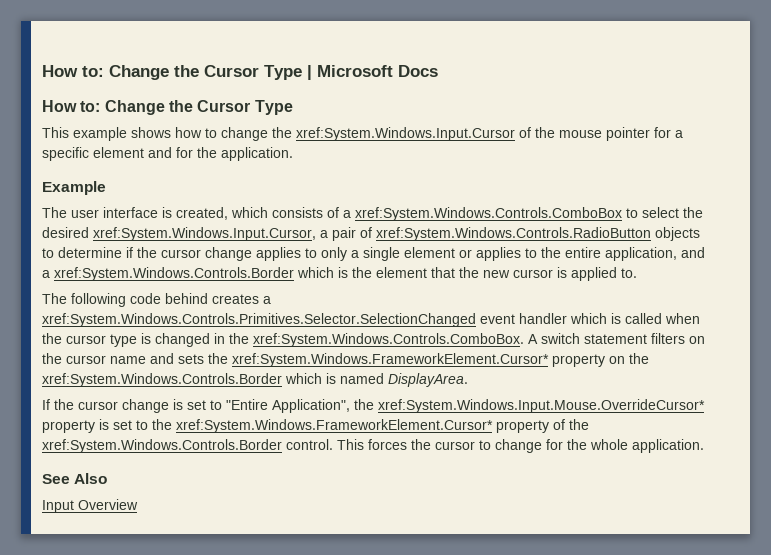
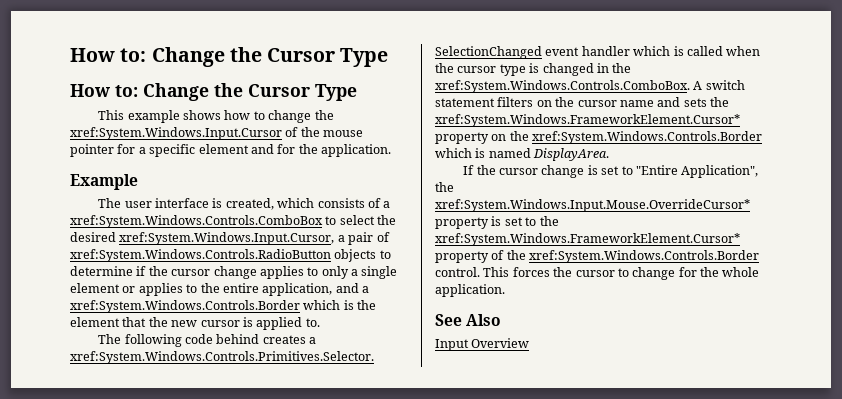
[42,65,438,80] How to: Change the Cursor Type | Microsoft Docs -> [70,47,389,67] How to: Change the Cursor Type

